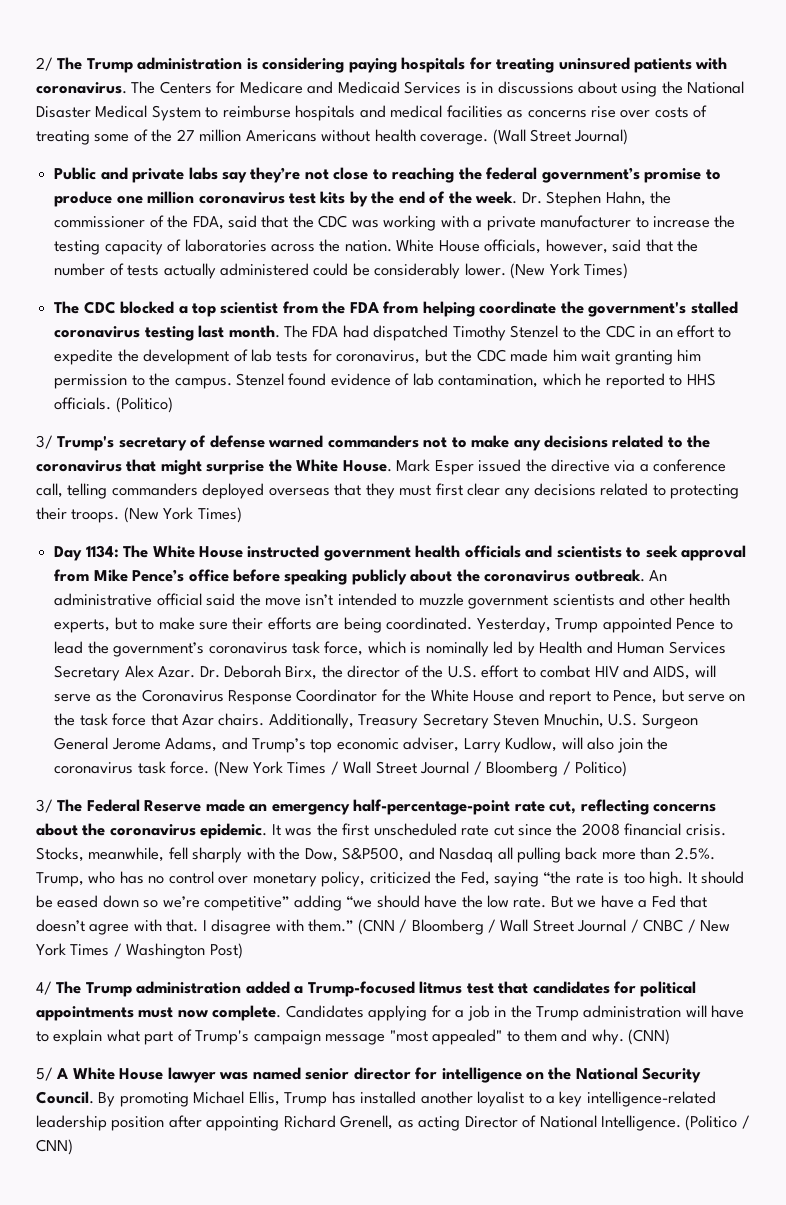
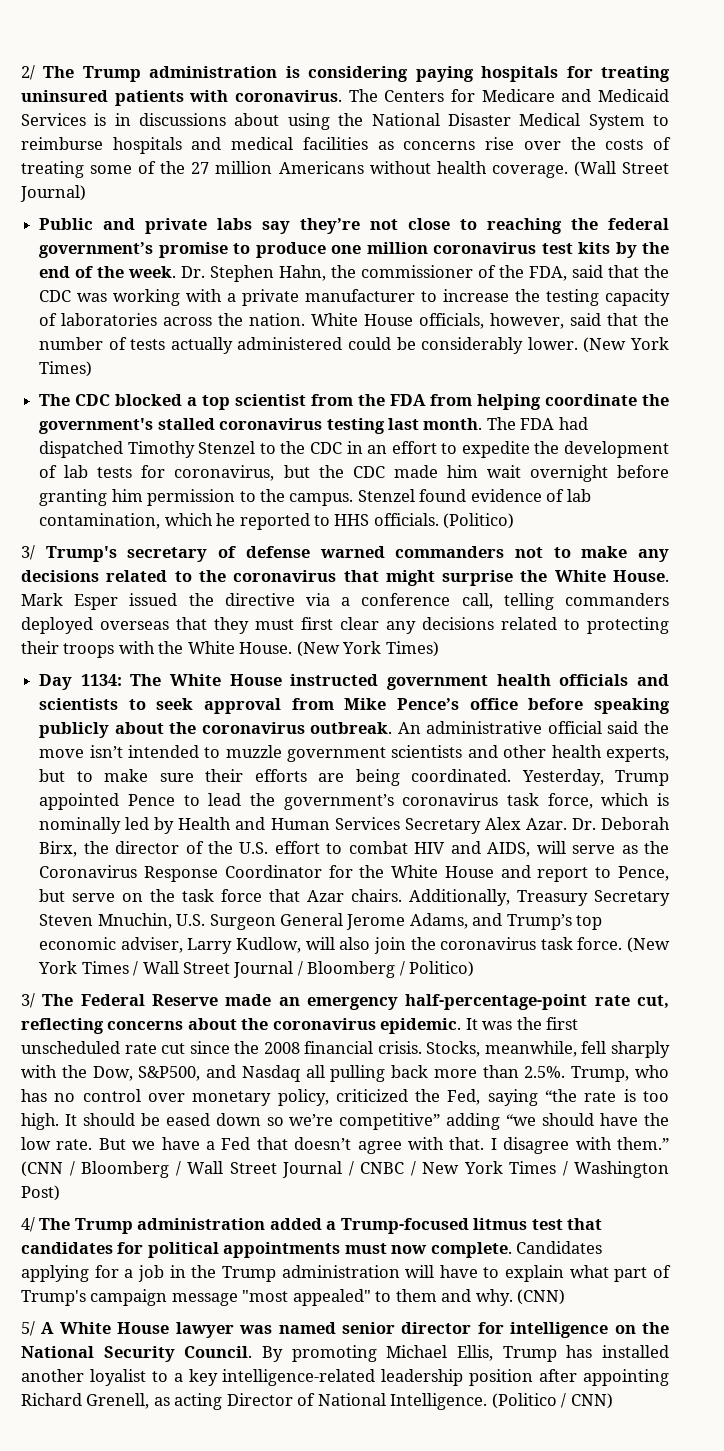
(651, 114) none -> [570,137,596,150] the
(611, 356) none -> [529,465,669,482] overnight before
[71,509,120,523] troops. -> [63,641,293,658] troops with the White House.

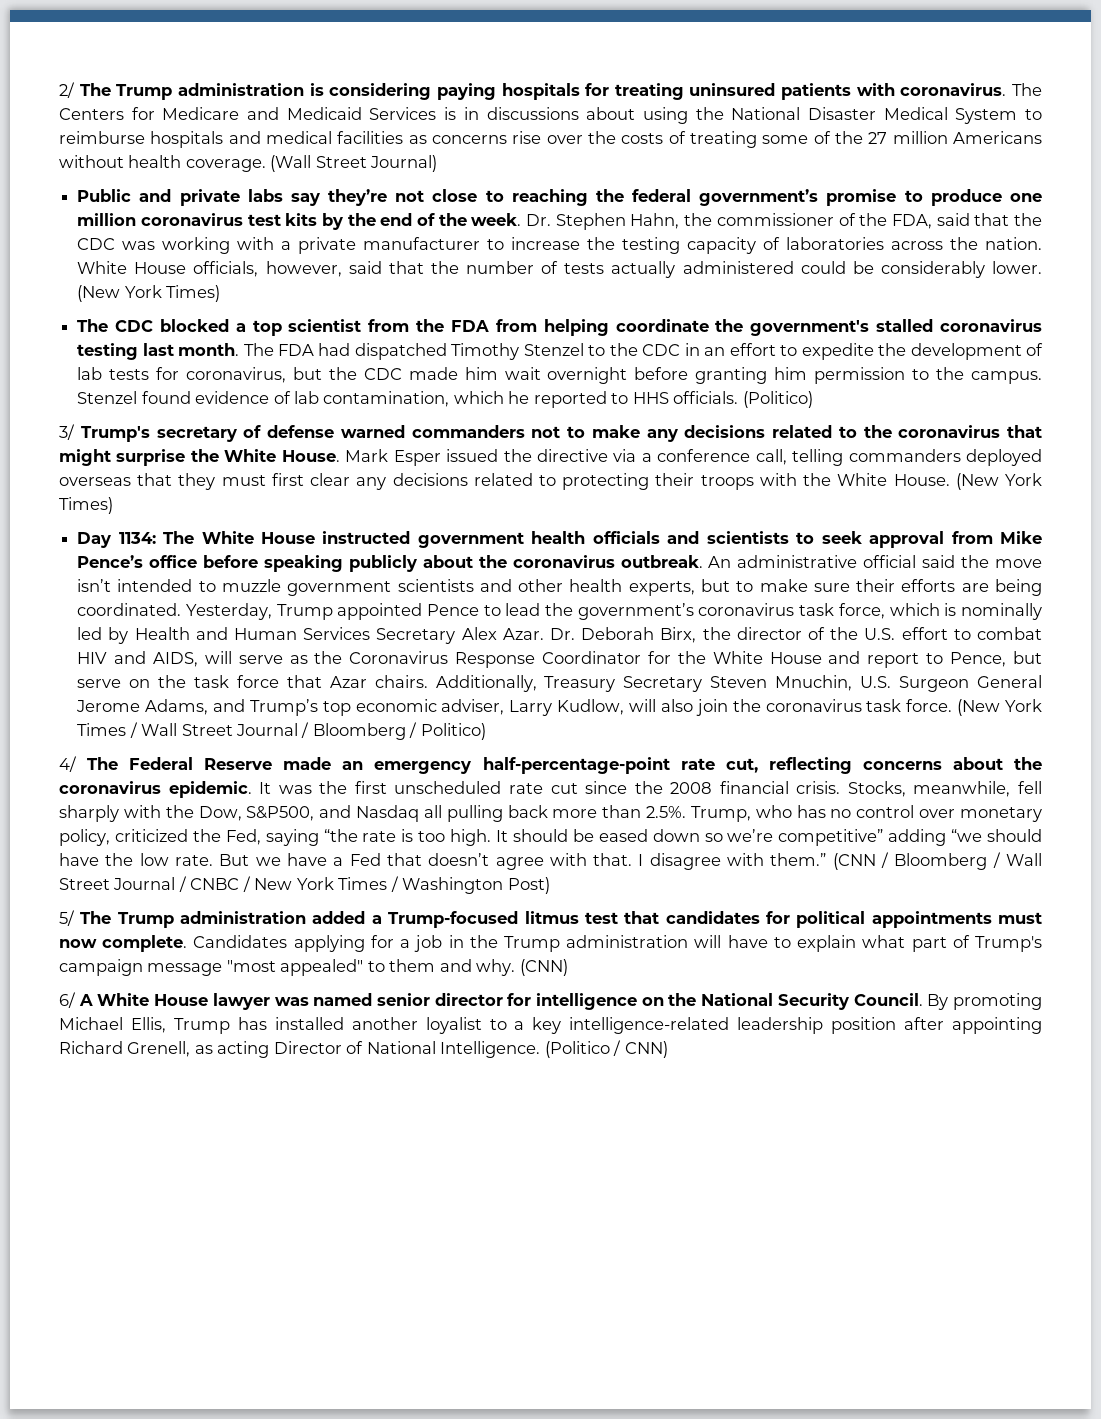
[21,993,35,1008] 3/ -> [59,756,77,772] 4/
[21,1217,35,1232] 4/ -> [59,910,75,926] 5/
[21,1321,35,1336] 5/ -> [59,992,76,1008] 6/

